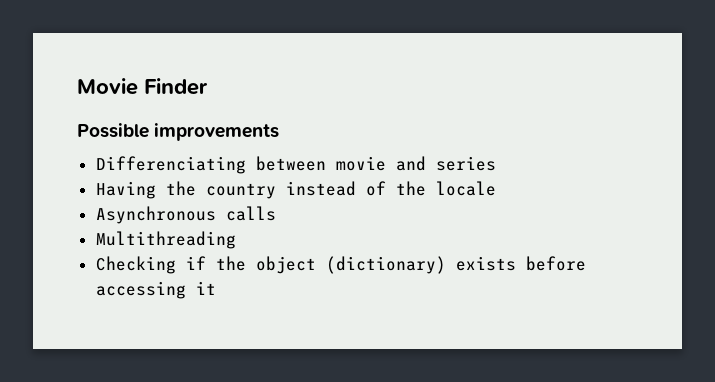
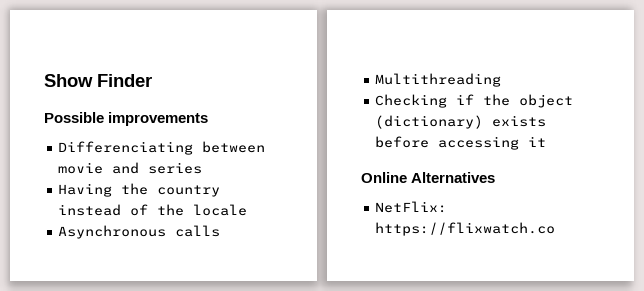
[77,78,138,95] Movie -> [44,74,93,87] Show
(216, 288) none -> [361,172,496,183] [375,201,448,213] [375,222,556,236] // Online Alternatives // NetFlix: https://flixwatch.co

